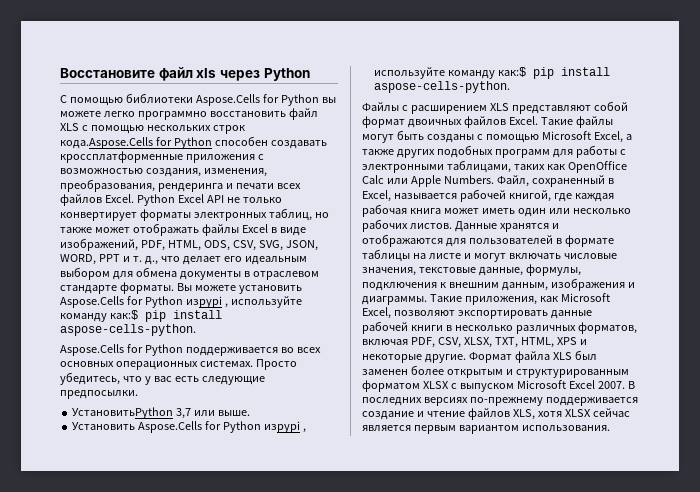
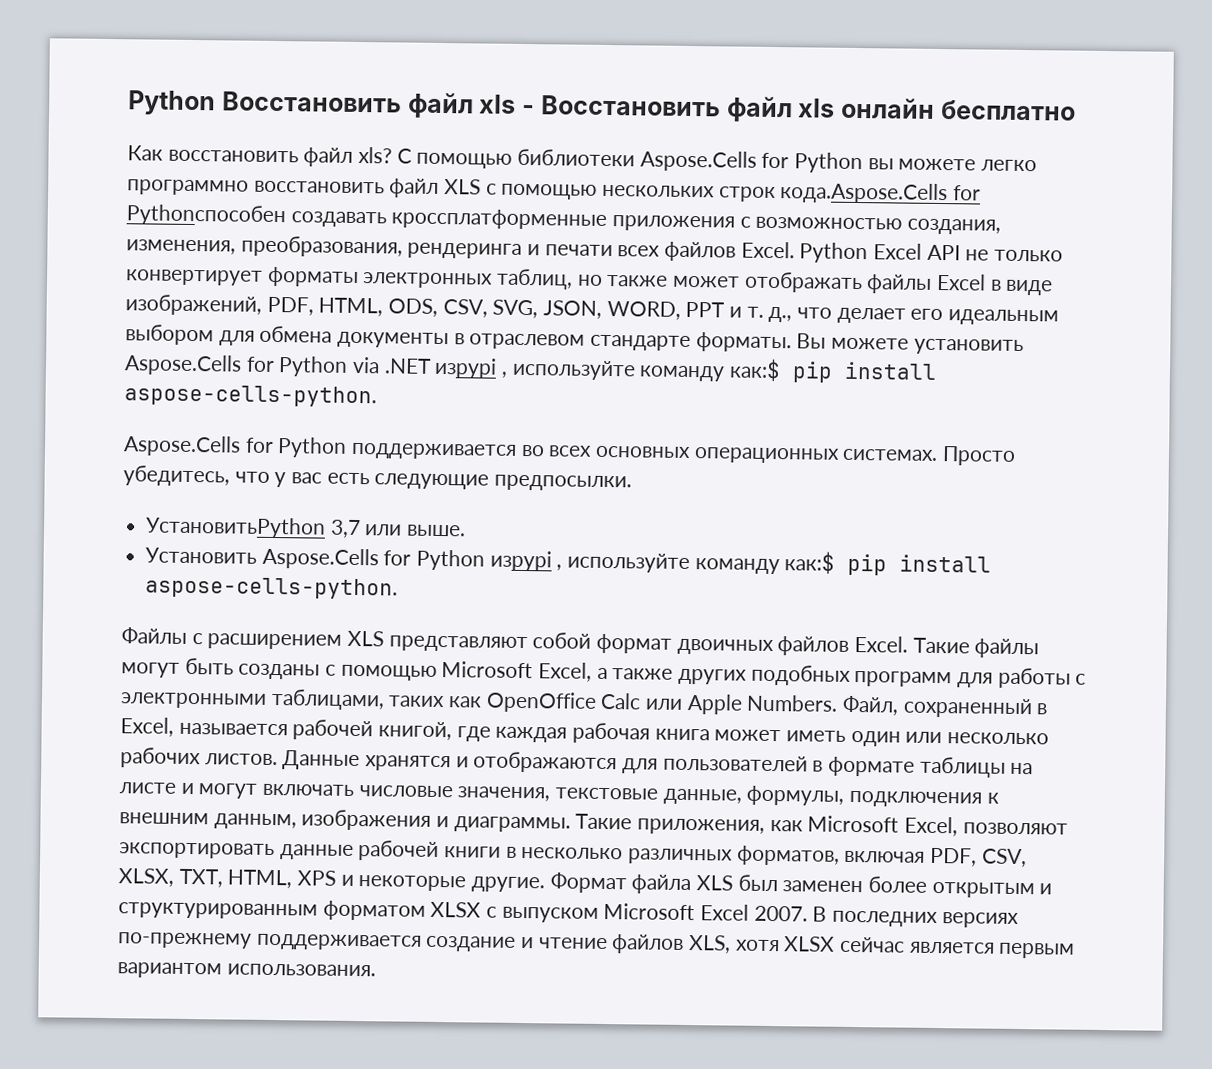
[60,67,310,81] Восстановите файл xls через Python // -> [128,90,1076,123] [127,145,393,167] Python Восстановить файл xls - Восстановить файл xls онлайн бесплатно // Как восстановить файл xls?
[173,136,268,149] Python способен -> [126,204,286,227] Pythonспособен
(183, 302) none -> [352,356,432,374] via .NET

